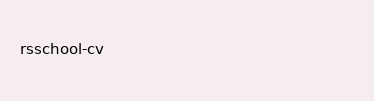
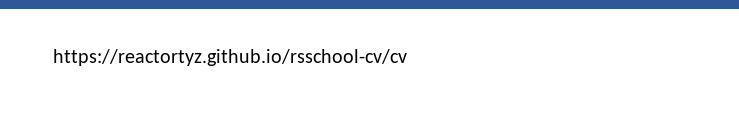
[20,43,104,54] rsschool-cv -> [53,49,407,66] https://reactortyz.github.io/rsschool-cv/cv

